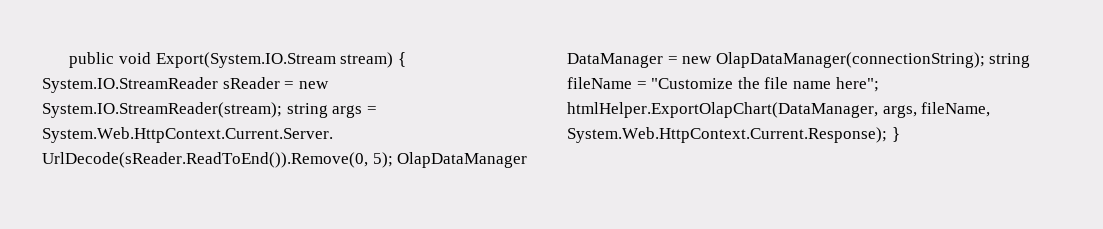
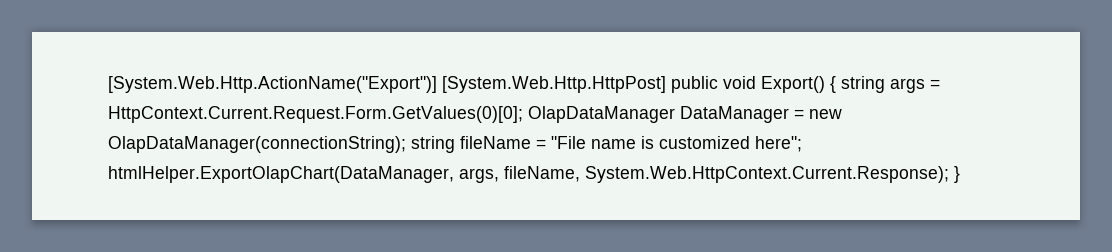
[69,52,406,68] [42,77,329,93] [42,102,377,118] [42,127,333,143] [42,152,393,168] public void Export(System.IO.Stream stream) { System.IO.StreamReader sReader = new System.IO.StreamReader(stream); string args = System.Web.HttpContext.Current.Server. UrlDecode(sReader.ReadToEnd()).Remove(0, 5); -> [108,76,940,93] [108,106,523,123] [System.Web.Http.ActionName("Export")] [System.Web.Http.HttpPost] public void Export() { string args = HttpContext.Current.Request.Form.GetValues(0)[0];
[651,77,831,89] "Customize the file name -> [551,136,750,149] "File name is customized

